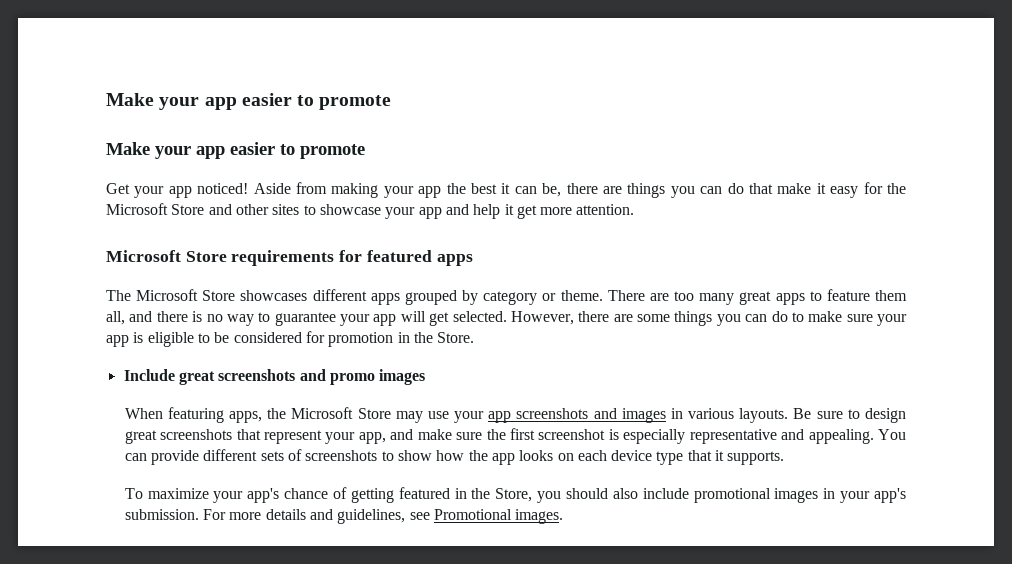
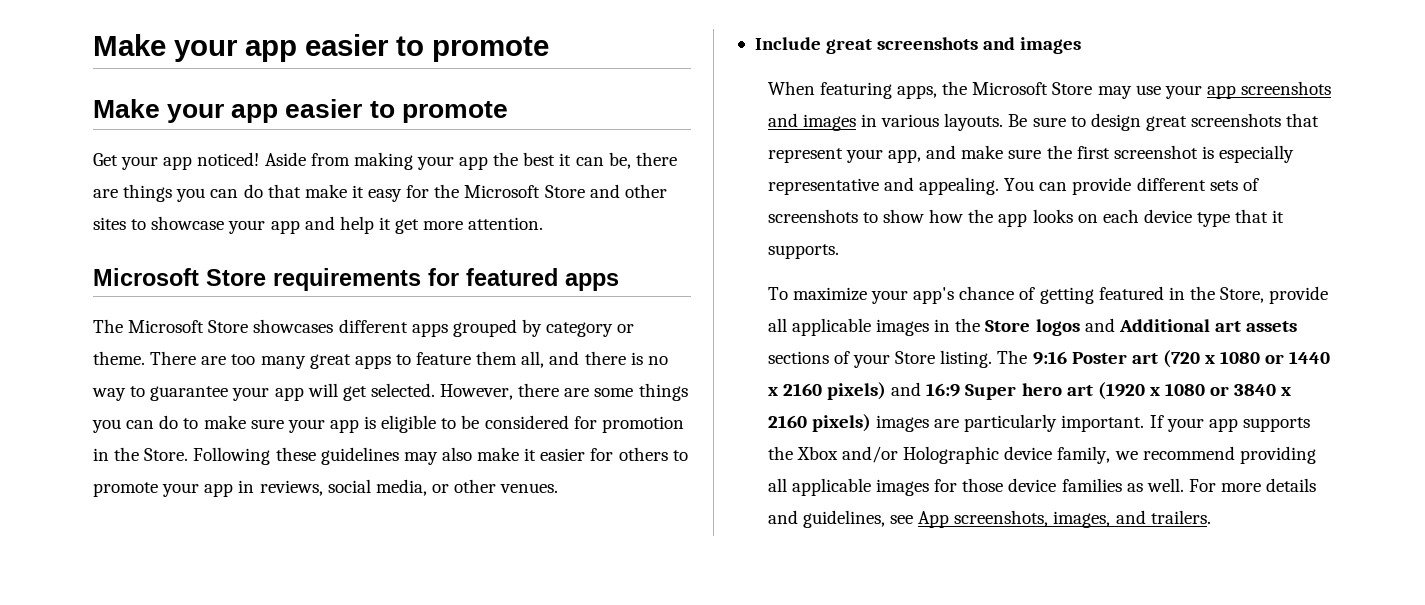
(475, 337) none -> [193,447,688,465] [93,479,559,497] Following these guidelines may also make it easier for others to promote your app in reviews, social media, or other venues.
[329,373,375,385] promo -> (1016, 43) none
[537,488,906,503] [124,509,199,520] you should also include promotional images in your app's submission. -> [1269,286,1329,304] [767,318,1298,336] [767,350,1331,368] [767,382,1292,400] [767,414,1310,432] [767,446,1316,464] [767,478,1184,496] provide all applicable images in the Store logos and Additional art assets sections of your Store listing. The 9:16 Poster art (720 x 1080 or 1440 x 2160 pixels) and 16:9 Super hero art (1920 x 1080 or 3840 x 2160 pixels) images are particularly important. If your app supports the Xbox and/or Holographic device family, we recommend providing all applicable images for those device families as well.
[433,509,564,524] Promotional images. -> [918,510,1211,528] App screenshots, images, and trailers.

